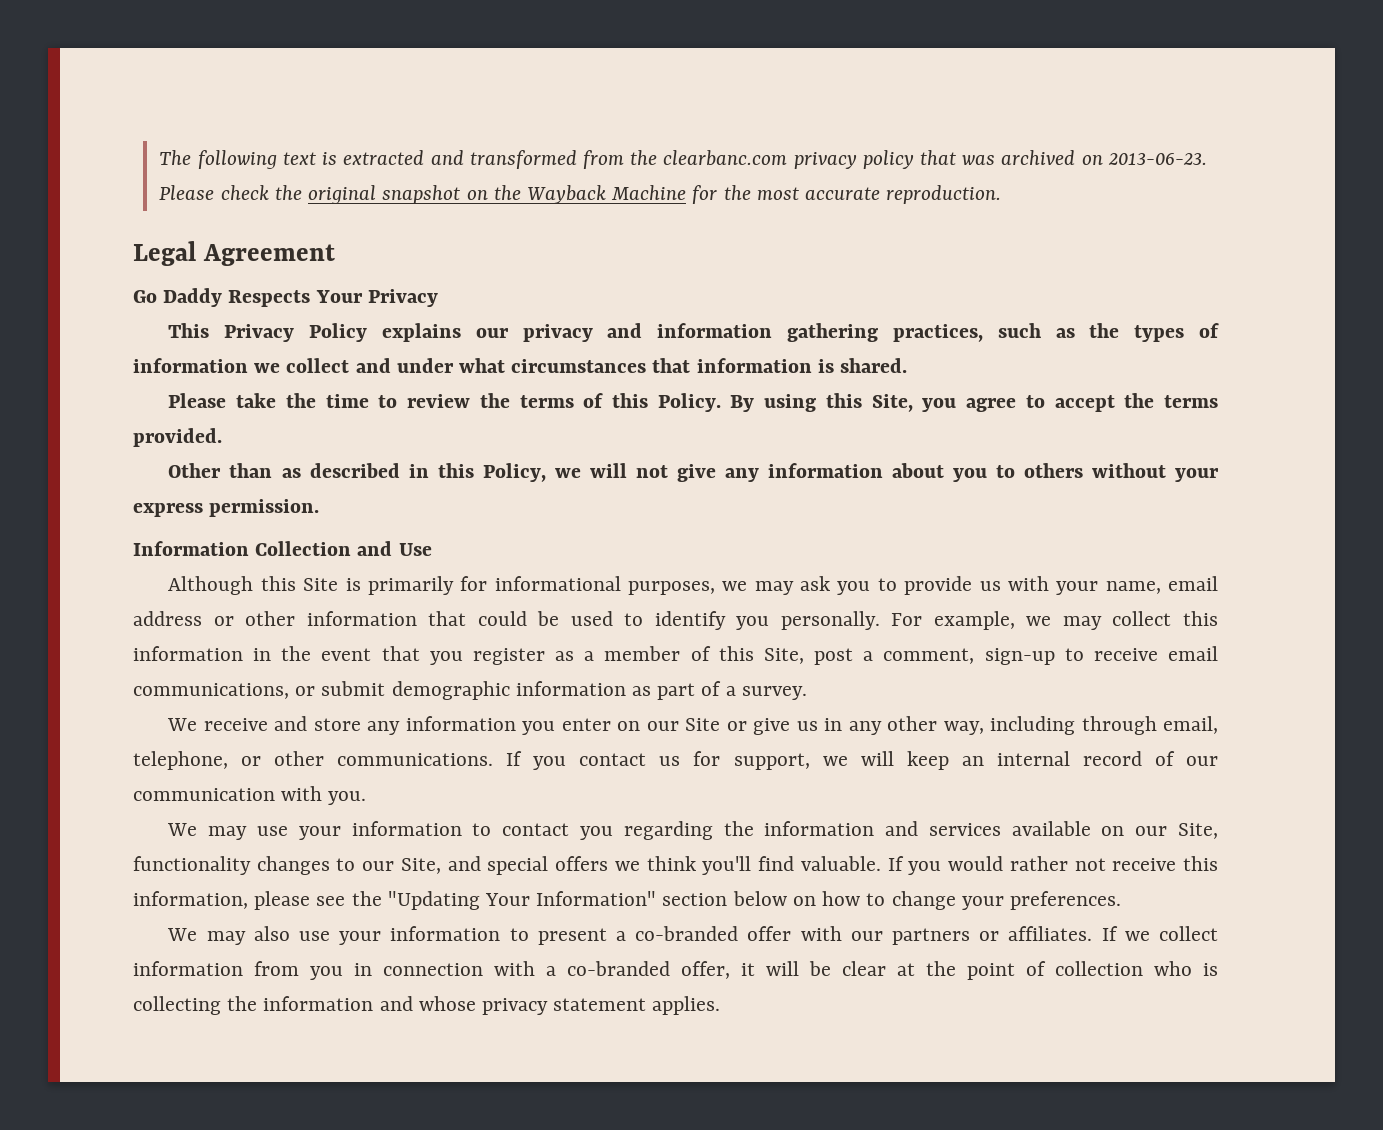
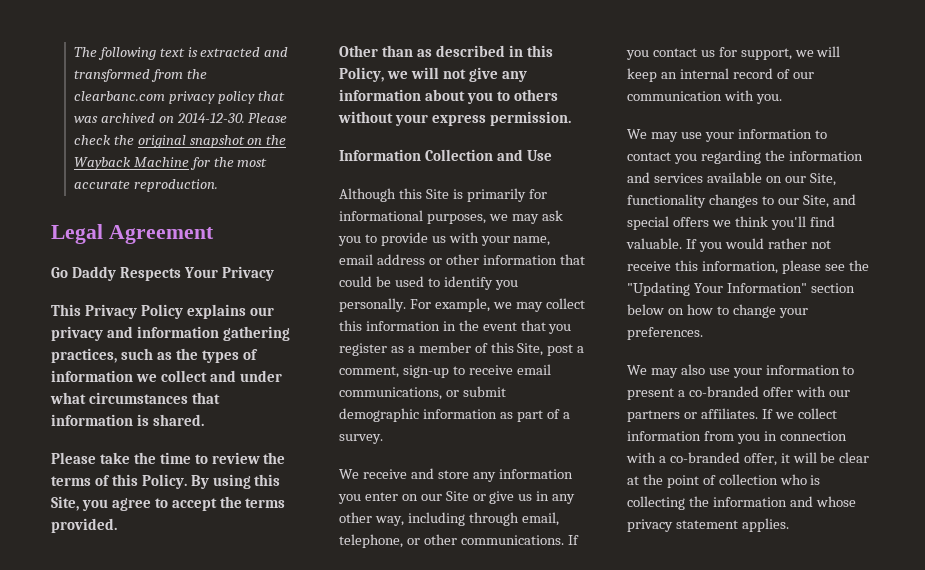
[1107,153,1207,165] 2013-06-23. -> [176,113,245,123] 2014-12-30.

